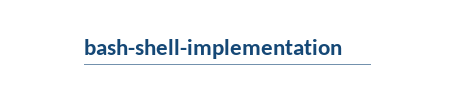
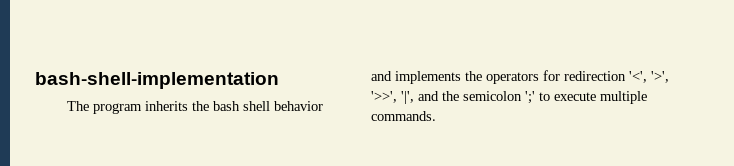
(342, 49) none -> [67,101,324,114] [371,70,669,84] [371,91,647,104] [371,111,436,121] // The program inherits the bash shell behavior and implements the operators for redirection '<', '>', '>>', '|', and the semicolon ';' to execute multiple commands.

